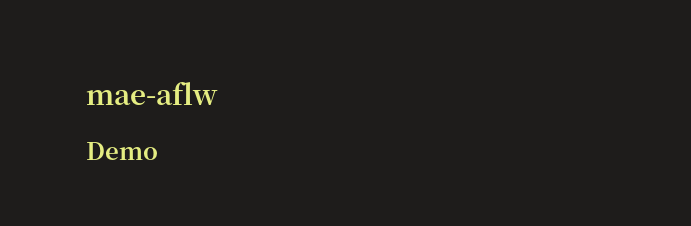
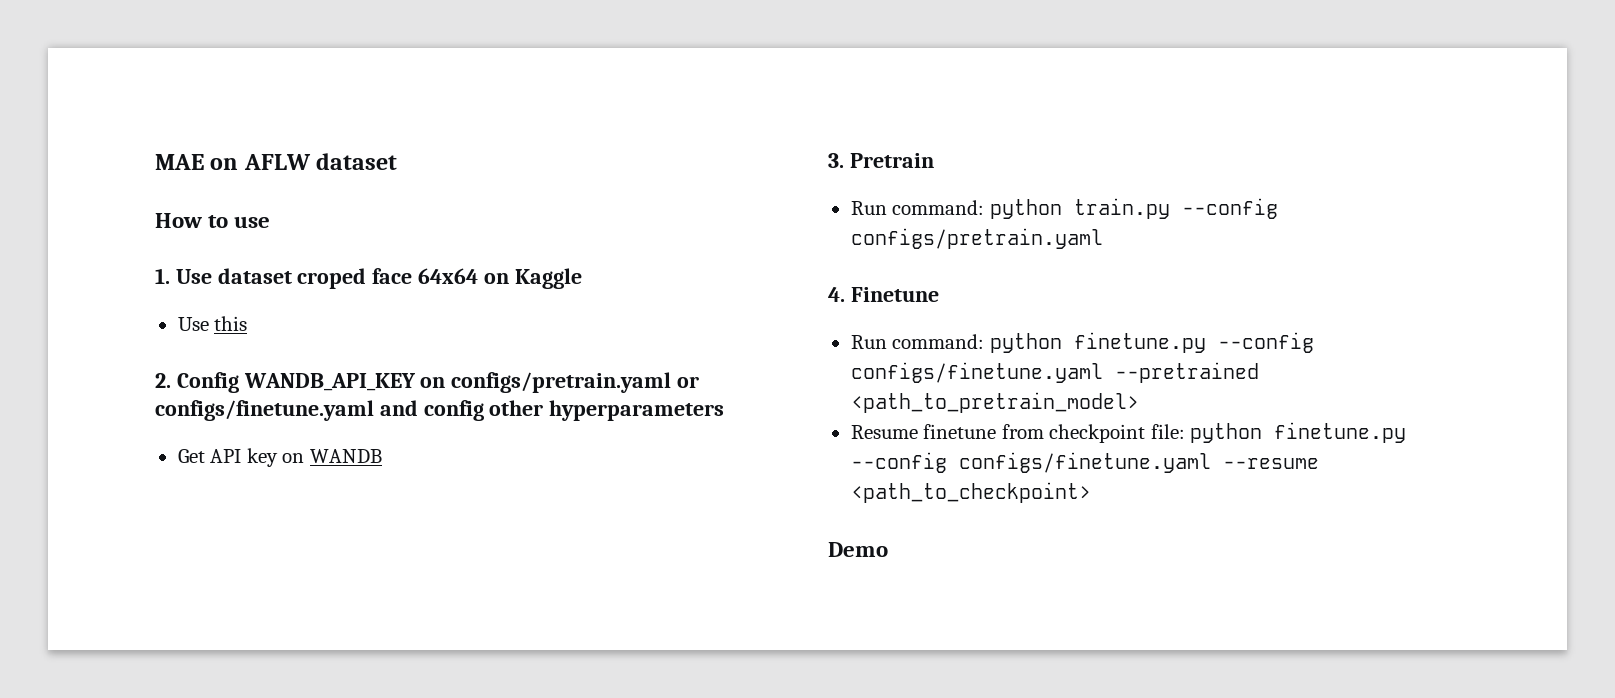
[86,82,218,105] mae-aflw -> [155,153,398,170] [155,213,271,228] [155,268,582,289] [177,316,248,331] [155,372,700,393] [155,400,725,421] [177,448,382,467] [828,153,934,168] [850,198,1278,219] [850,228,1103,249] [828,287,939,302] [850,332,1314,353] [850,362,1259,383] [850,392,1139,413] [850,422,1407,443] [850,452,1319,473] [850,482,1091,503] MAE on AFLW dataset // How to use // 1. Use dataset croped face 64x64 on Kaggle // Use this // 2. Config WANDB_API_KEY on configs/pretrain.yaml or configs/finetune.yaml and config other hyperparameters // Get API key on WANDB // 3. Pretrain // Run command: python train.py --config configs/pretrain.yaml // 4. Finetune // Run command: python finetune.py --config configs/finetune.yaml --pretrained <path_to_pretrain_model> // Resume finetune from checkpoint file: python finetune.py --config configs/finetune.yaml --resume <path_to_checkpoint>

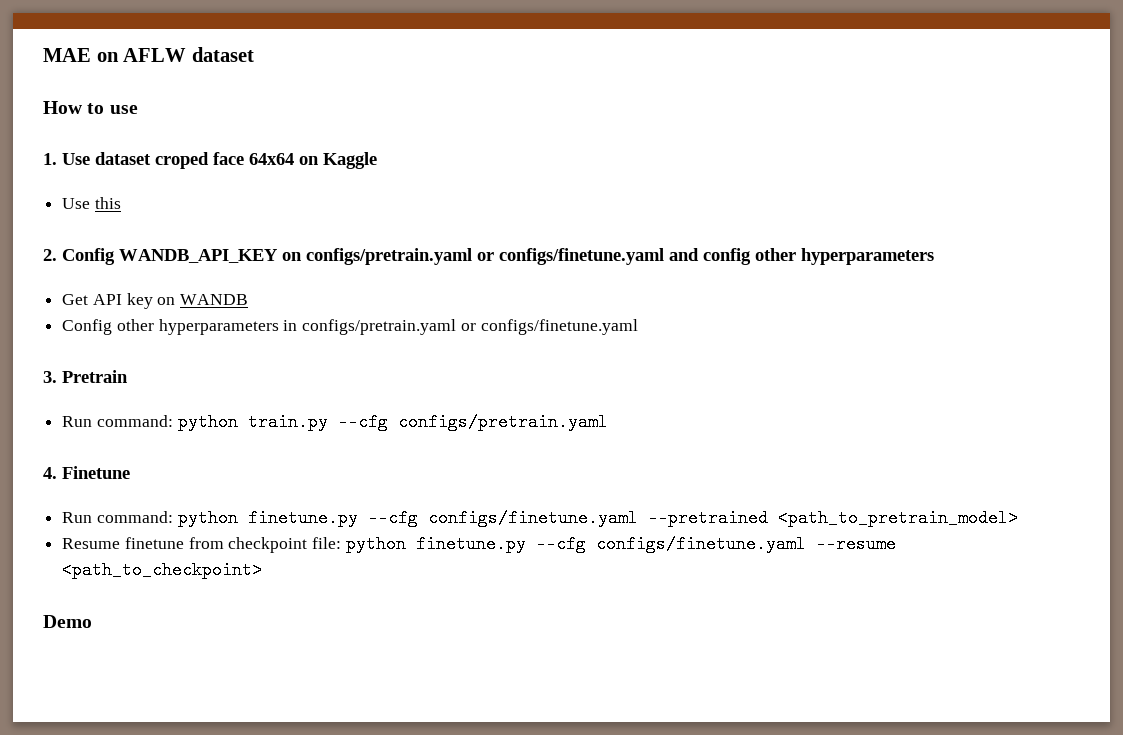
(382, 456) none -> [62,319,638,335] // Config other hyperparameters in configs/pretrain.yaml or configs/finetune.yaml
[1181,198,1278,219] --config -> [337,413,388,431] --cfg
[1217,332,1314,353] --config -> [367,509,418,527] --cfg
[850,452,947,473] --config -> [535,535,586,553] --cfg

